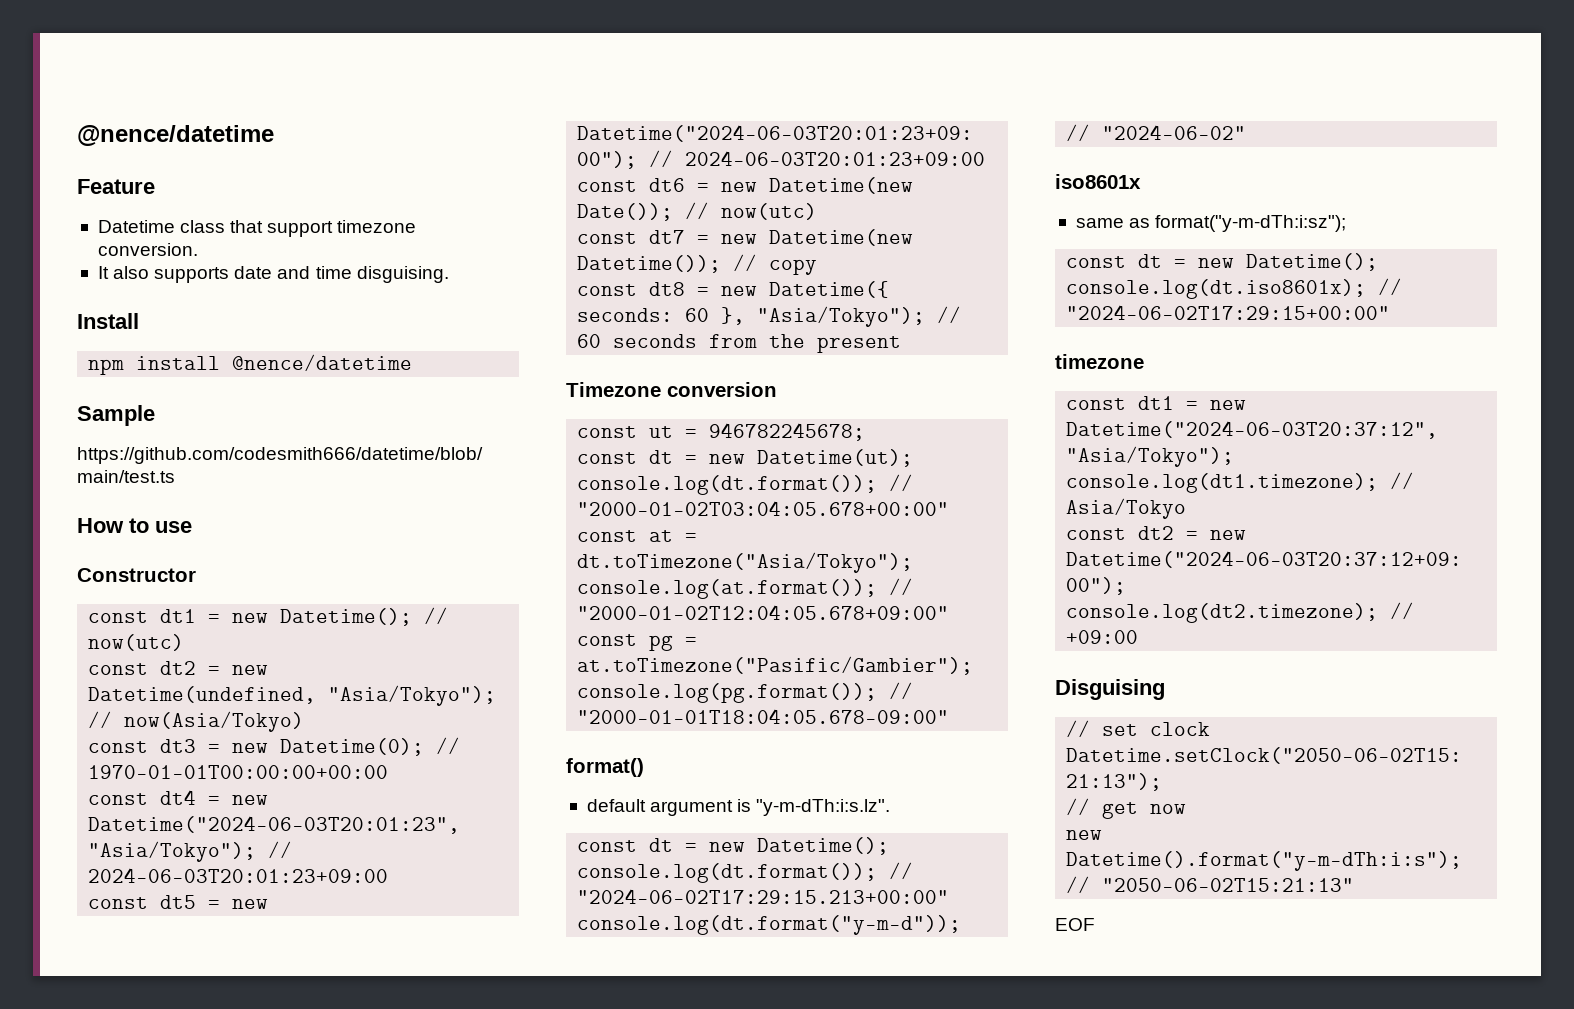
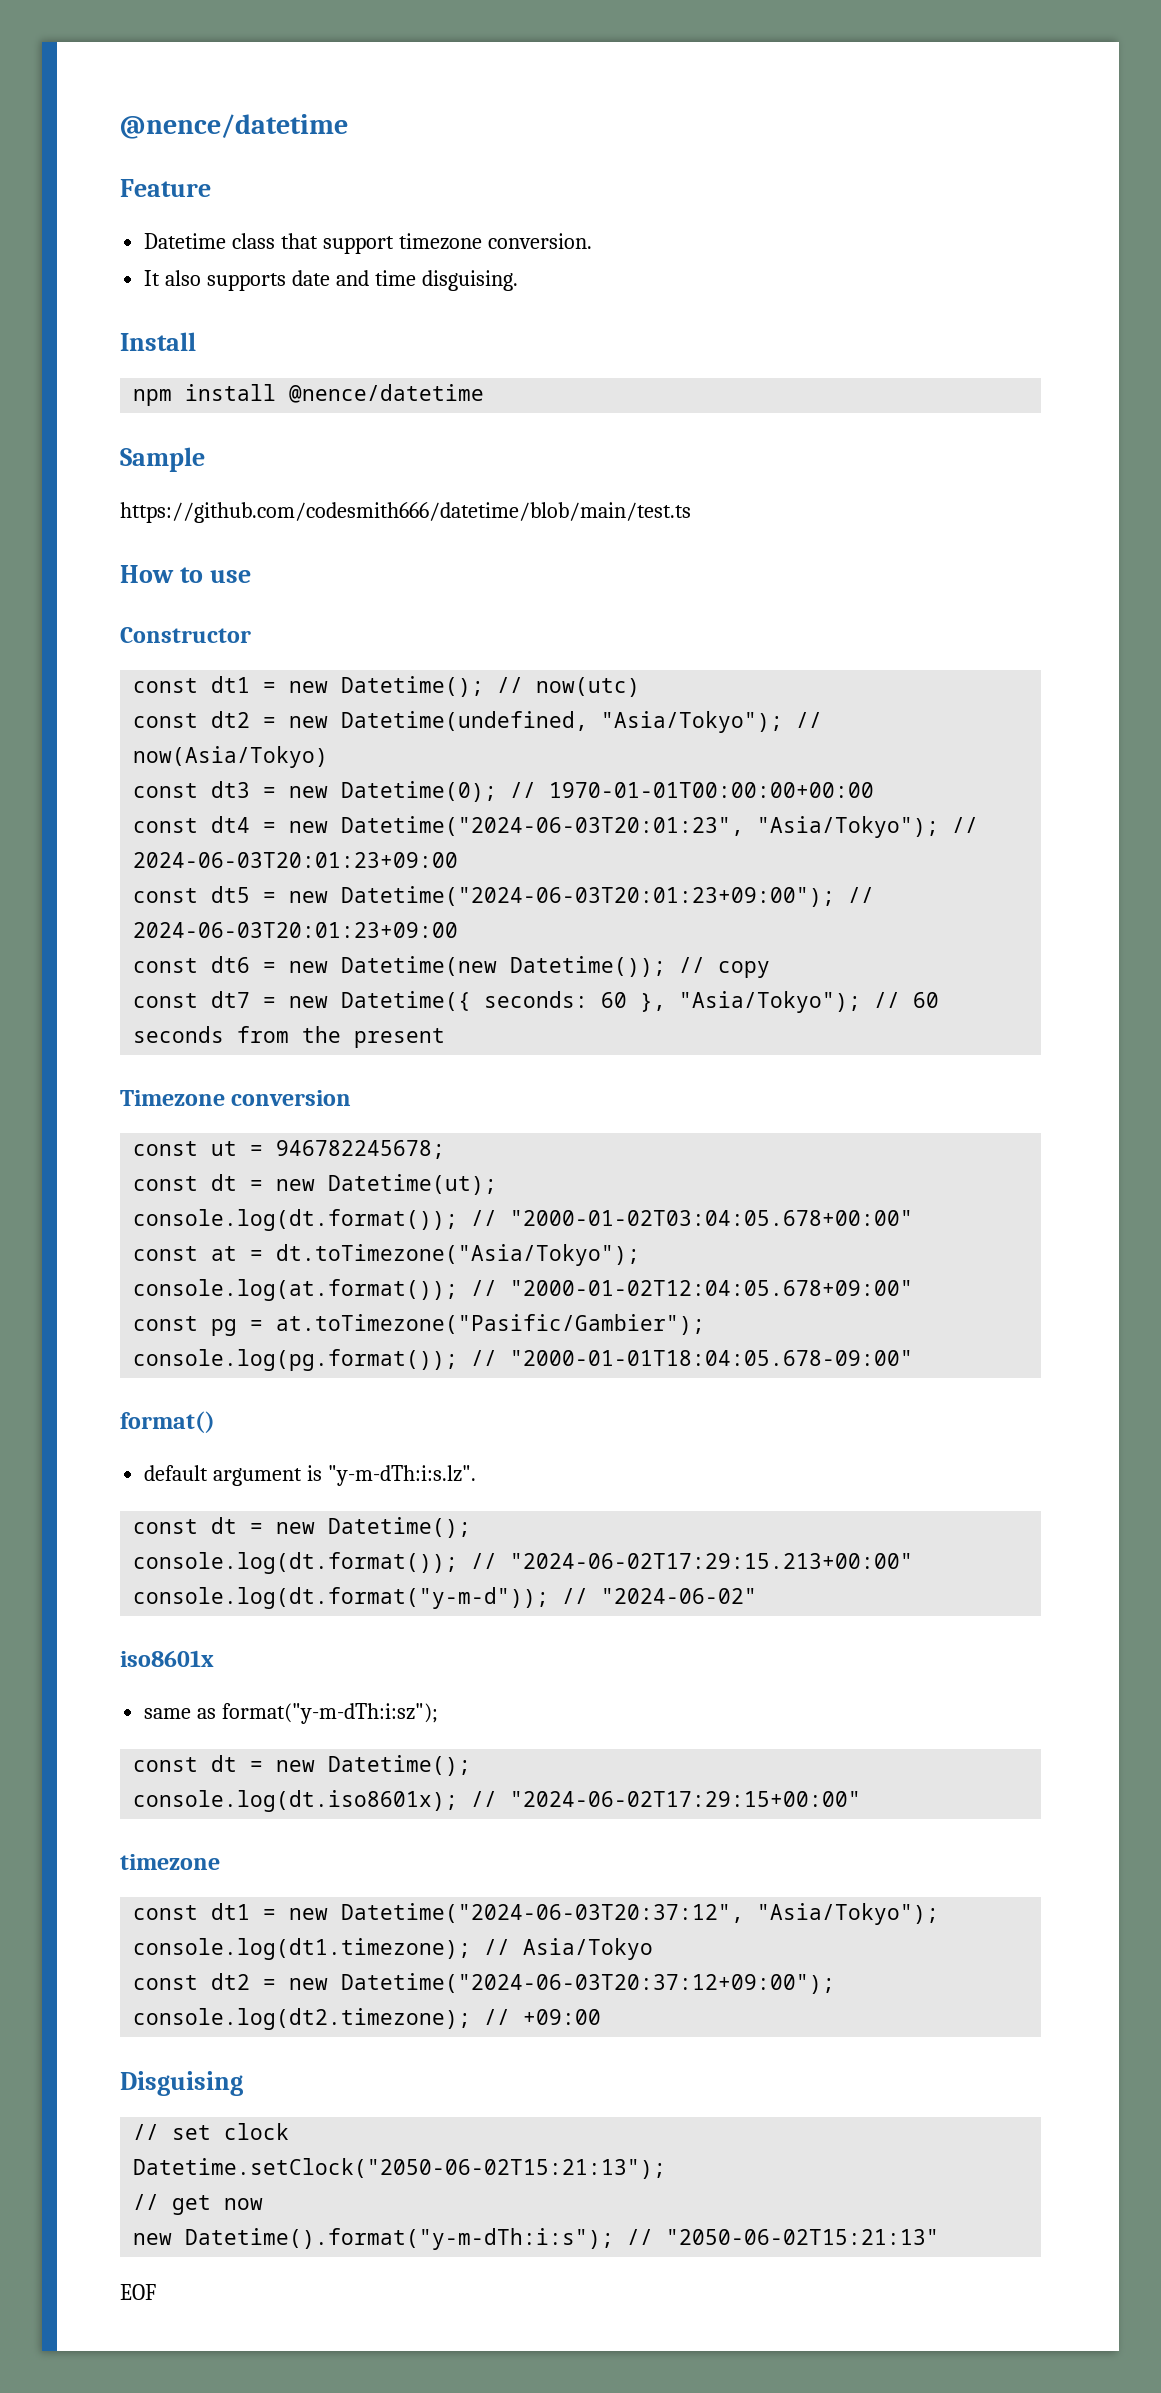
[577,202,818,221] [577,229,914,246] Date()); // now(utc) // const dt7 = new Datetime(new -> (498, 966) none
[649,282,686,296] dt8 -> [211,991,251,1008] dt7

